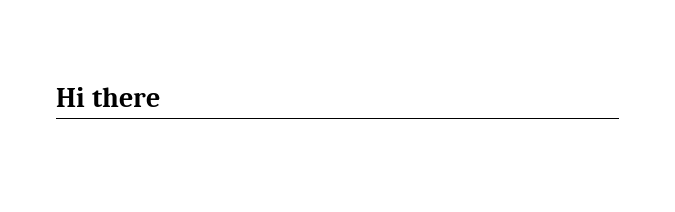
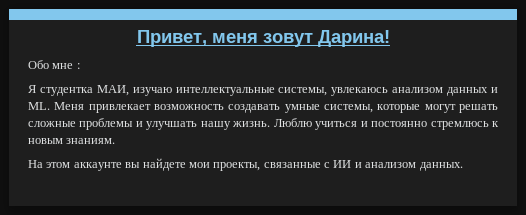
[56,87,161,107] Hi there -> [136,30,390,47] [28,60,80,69] [28,85,499,96] [28,102,498,113] [28,118,499,130] [28,138,116,144] [28,158,463,171] Привет, меня зовут Дарина! // Обо мне : // Я студентка МАИ, изучаю интеллектуальные системы, увлекаюсь анализом данных и ML. Меня привлекает возможность создавать умные системы, которые могут решать сложные проблемы и улучшать нашу жизнь. Люблю учиться и постоянно стремлюсь к новым знаниям. // На этом аккаунте вы найдете мои проекты, связанные с ИИ и анализом данных.

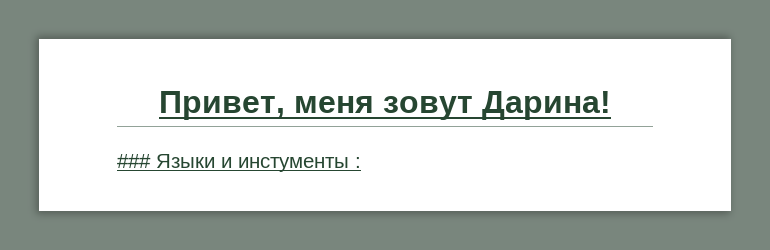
[28,60,80,69] [28,85,499,96] [28,102,498,113] [28,118,499,130] [28,138,116,144] [28,158,463,171] Обо мне : // Я студентка МАИ, изучаю интеллектуальные системы, увлекаюсь анализом данных и ML. Меня привлекает возможность создавать умные системы, которые могут решать сложные проблемы и улучшать нашу жизнь. Люблю учиться и постоянно стремлюсь к новым знаниям. // На этом аккаунте вы найдете мои проекты, связанные с ИИ и анализом данных. -> [117,154,361,172] ### Языки и инстументы :

